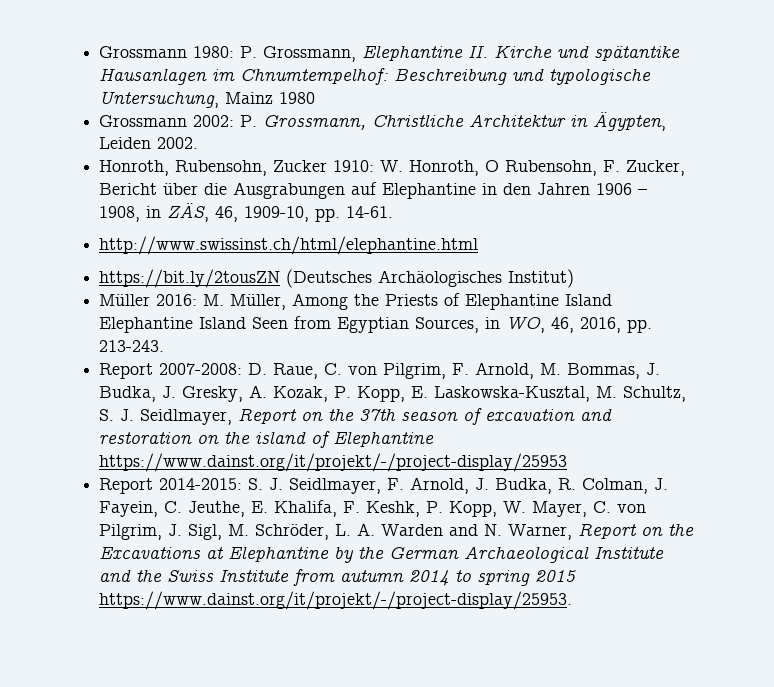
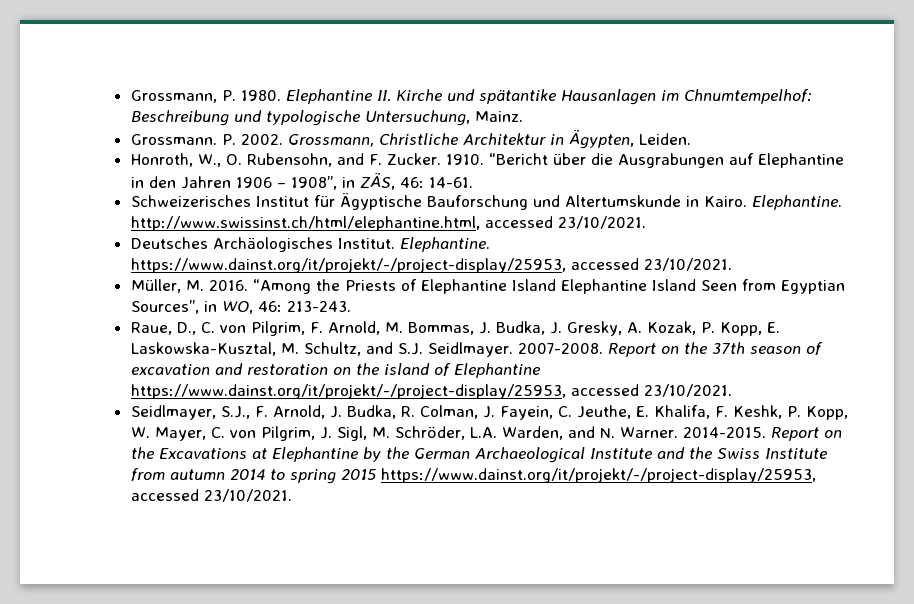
[99,46,357,62] Grossmann 1980: P. Grossmann, -> [130,90,281,103] Grossmann, P. 1980.
[225,92,316,104] [99,115,258,127] Mainz 1980 // Grossmann 2002: P. -> [474,111,523,122] [130,134,283,145] Mainz. // Grossmann. P. 2002.
[99,137,199,149] [99,160,686,176] [99,183,158,195] Leiden 2002. // Honroth, Rubensohn, Zucker 1910: W. Honroth, O Rubensohn, F. Zucker, Bericht -> [638,133,691,145] [130,153,548,167] Leiden. // Honroth, W., O. Rubensohn, and F. Zucker. 1910. “Bericht
[99,206,141,222] 1908, -> [290,176,337,190] 1908”,
[215,206,394,222] [99,236,479,255] [99,269,575,288] [99,293,349,310] 46, 1909-10, pp. 14-61. // http://www.swissinst.ch/html/elephantine.html // https://bit.ly/2tousZN (Deutsches Archäologisches Institut) // Müller 2016: M. Müller, Among -> [399,177,473,188] [130,193,842,210] [130,216,646,231] [130,237,490,252] [130,258,732,273] [130,279,311,294] 46: 14-61. // Schweizerisches Institut für Ägyptische Bauforschung und Altertumskunde in Kairo. Elephantine. http://www.swissinst.ch/html/elephantine.html, accessed 23/10/2021. // Deutsches Archäologisches Institut. Elephantine. https://www.dainst.org/it/projekt/-/project-display/25953, accessed 23/10/2021. // Müller, M. 2016. “Among
[415,317,480,333] Sources, -> [130,300,199,314] Sources”,
[551,317,653,333] [99,340,165,352] [99,363,319,379] 46, 2016, pp. 213-243. // Report 2007-2008: D. Raue, -> [257,301,351,312] [130,322,196,335] 46: 213-243. // Raue, D.,
[99,409,233,425] S. J. Seidlmayer, -> [365,342,603,357] and S.J. Seidlmayer. 2007-2008.
[99,453,568,472] [99,478,382,494] https://www.dainst.org/it/projekt/-/project-display/25953 // Report 2014-2015: S. J. Seidlmayer, -> [130,384,732,399] [130,405,250,420] https://www.dainst.org/it/projekt/-/project-display/25953, accessed 23/10/2021. // Seidlmayer, S.J.,
[335,523,573,540] L. A. Warden and N. Warner, -> [469,426,766,440] L.A. Warden, and N. Warner. 2014-2015.
[99,591,573,610] https://www.dainst.org/it/projekt/-/project-display/25953. -> [380,468,816,483] [130,489,292,502] https://www.dainst.org/it/projekt/-/project-display/25953, accessed 23/10/2021.

